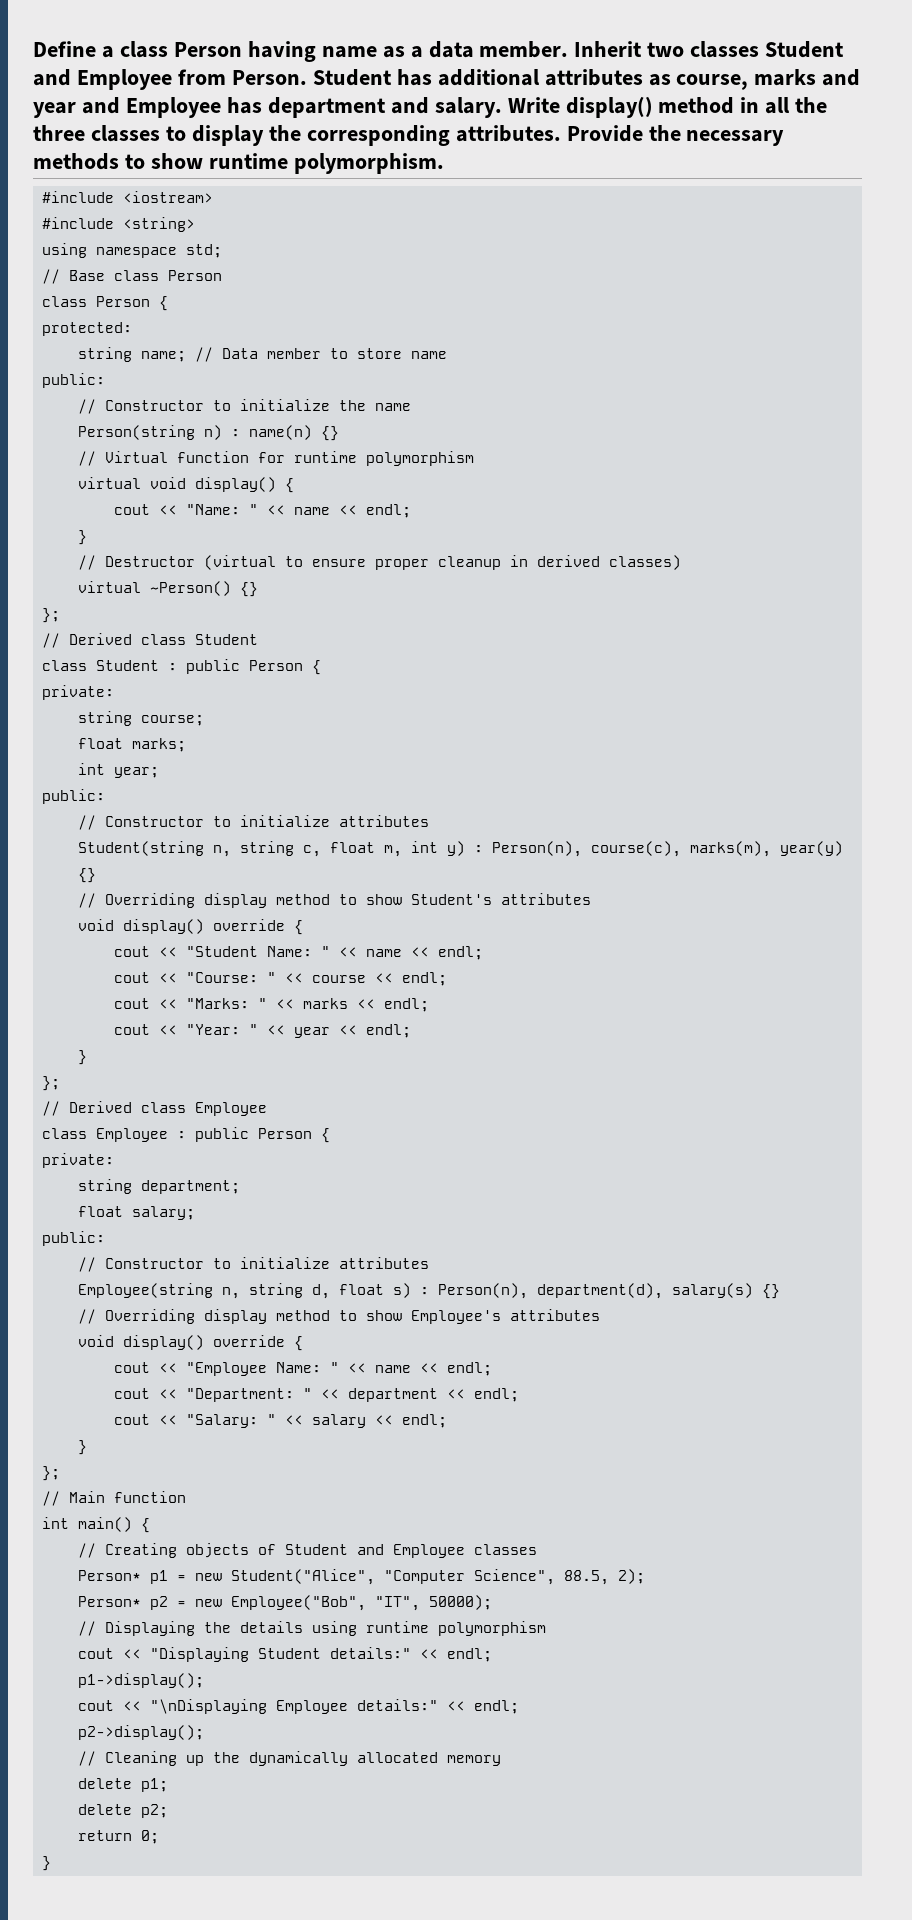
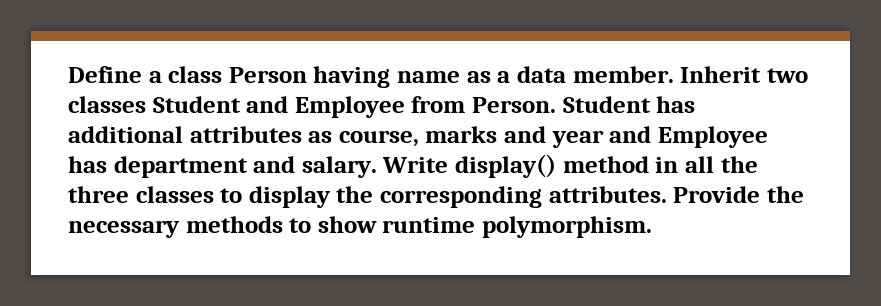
[42,191,213,203] [42,217,195,232] [42,243,222,258] [42,269,222,284] [42,296,168,311] [42,322,132,336] [78,347,447,362] [42,373,105,388] [78,399,411,414] [78,425,339,441] [78,451,474,466] [78,477,294,493] [114,504,411,518] [78,530,87,545] [78,555,681,570] [78,581,258,597] [42,608,60,623] [42,633,258,648] [42,659,321,675] [42,685,114,700] [78,711,204,726] [78,738,186,752] [78,763,159,778] [42,789,105,804] [78,815,429,830] [78,841,843,857] [78,868,96,883] [78,893,591,908] [78,919,303,935] [114,946,483,960] [114,972,447,986] [114,998,429,1012] [114,1024,411,1038] [78,1050,87,1065] [42,1076,60,1091] [42,1101,267,1116] [42,1127,330,1143] [42,1153,114,1168] [78,1179,240,1194] [78,1206,195,1220] [42,1231,105,1246] [78,1257,429,1272] [78,1283,780,1299] [78,1309,600,1324] [78,1335,303,1351] [114,1362,492,1376] [114,1388,519,1402] [114,1414,447,1428] [78,1440,87,1455] [42,1466,60,1481] [42,1491,186,1506] [42,1517,150,1533] [78,1543,537,1558] [78,1569,645,1585] [78,1595,492,1611] [78,1621,546,1636] [78,1647,492,1662] [78,1673,204,1688] [78,1699,519,1714] [78,1725,204,1740] [78,1751,501,1766] [78,1778,168,1792] [78,1804,168,1818] [78,1830,159,1844] [42,1856,51,1871] // #include <iostream> // #include <string> // using namespace std; // // Base class Person // class Person { // protected: // string name; // Data member to store name // public: // // Constructor to initialize the name // Person(string n) : name(n) {} // // Virtual function for runtime polymorphism // virtual void display() { // cout << "Name: " << name << endl; // } // // Destructor (virtual to ensure proper cleanup in derived classes) // virtual ~Person() {} // }; // // Derived class Student // class Student : public Person { // private: // string course; // float marks; // int year; // public: // // Constructor to initialize attributes // Student(string n, string c, float m, int y) : Person(n), course(c), marks(m), year(y) {} // // Overriding display method to show Student's attributes // void display() override { // cout << "Student Name: " << name << endl; // cout << "Course: " << course << endl; // cout << "Marks: " << marks << endl; // cout << "Year: " << year << endl; // } // }; // // Derived class Employee // class Employee : public Person { // private: // string department; // float salary; // public: // // Constructor to initialize attributes // Employee(string n, string d, float s) : Person(n), department(d), salary(s) {} // // Overriding display method to show Employee's attributes // void display() override { // cout << "Employee Name: " << name << endl; // cout << "Department: " << department << endl; // cout << "Salary: " << salary << endl; // } // }; // // Main function // int main() { // // Creating objects of Student and Employee classes // Person* p1 = new Student("Alice", "Computer Science", 88.5, 2); // Person* p2 = new Employee("Bob", "IT", 50000); // // Displaying the details using runtime polymorphism // cout << "Displaying Student details:" << endl; // p1->display(); // cout << "\nDisplaying Employee details:" << endl; // p2->display(); // // Cleaning up the dynamically allocated memory // delete p1; // delete p2; // return 0; // } -> (653, 227) none

